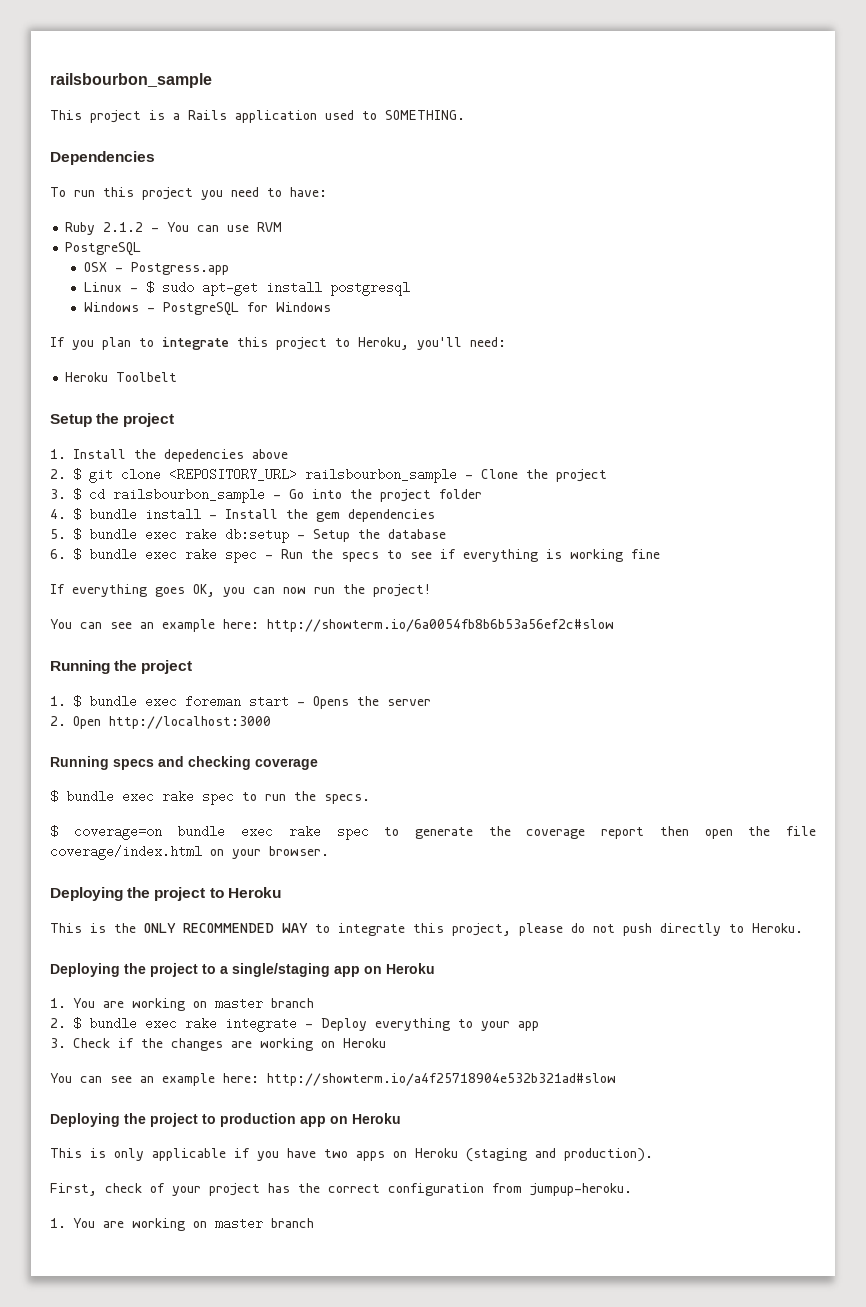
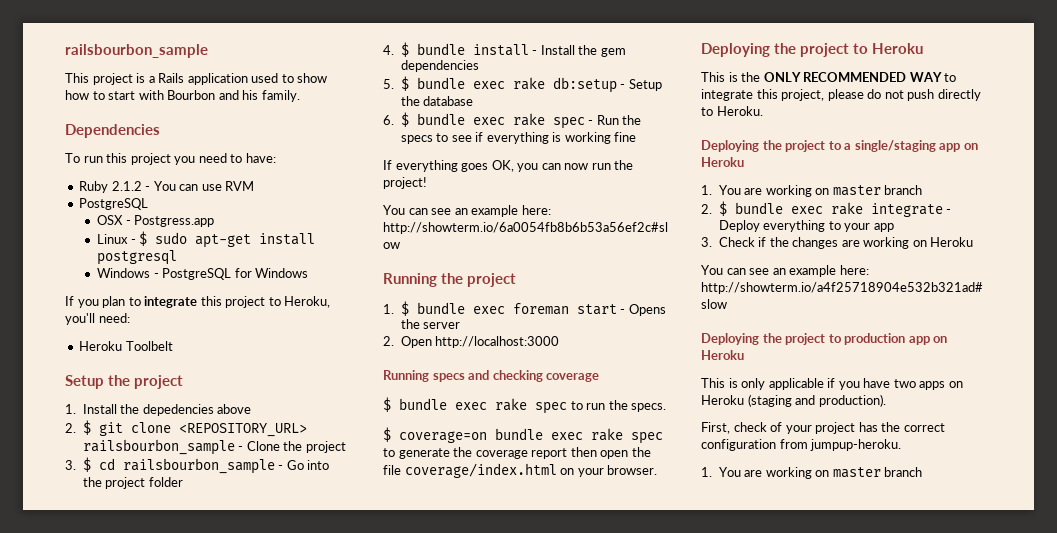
[385,110,465,120] SOMETHING. -> [297,73,328,83] [65,90,300,102] show how to start with Bourbon and his family.

